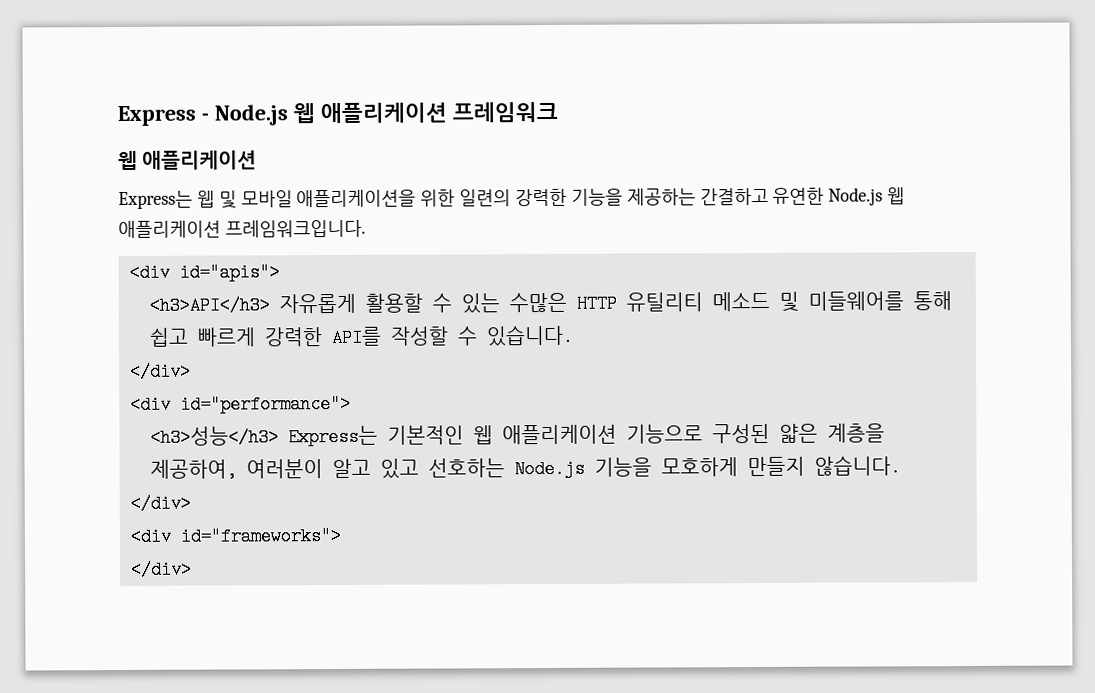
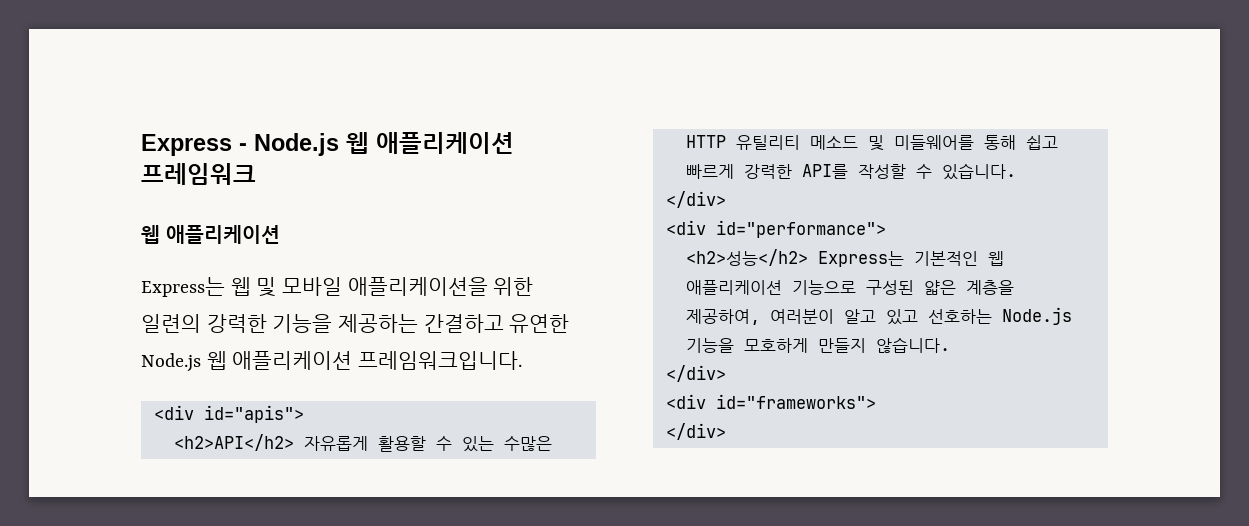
[148,296,270,315] <h3>API</h3> -> [173,434,294,451] <h2>API</h2>
[149,426,279,447] <h3>성능</h3> -> [685,249,808,266] <h2>성능</h2>

